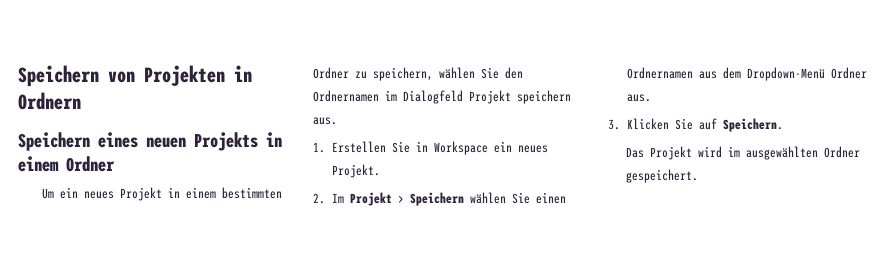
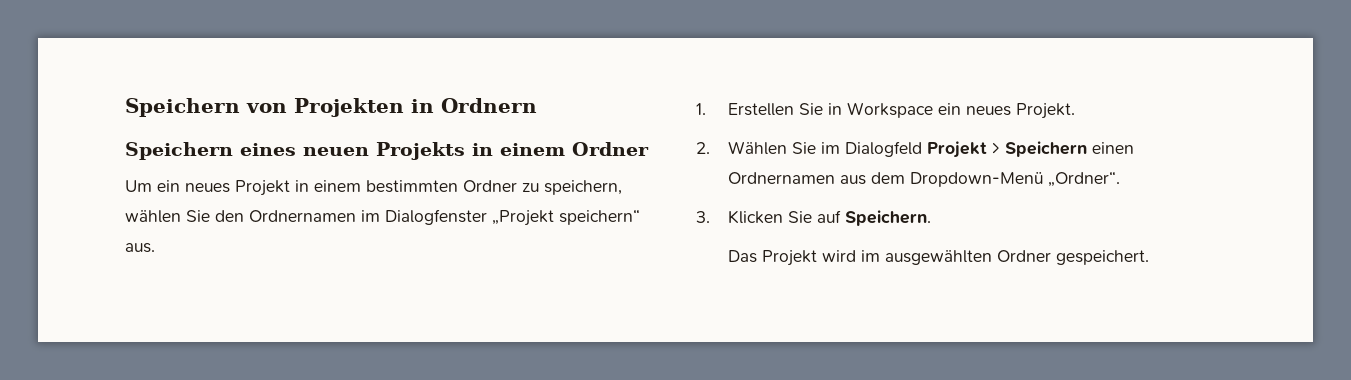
[403,90,571,104] Dialogfeld Projekt speichern -> [385,209,640,226] Dialogfenster „Projekt speichern“
[331,193,344,203] Im -> [727,141,922,157] Wählen Sie im Dialogfeld
[469,192,530,204] wählen Sie -> (1087, 149) none
[830,67,867,79] [626,94,651,102] Ordner aus. -> [1047,171,1120,187] „Ordner“.

